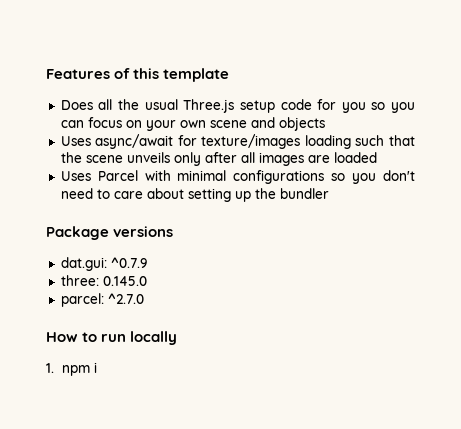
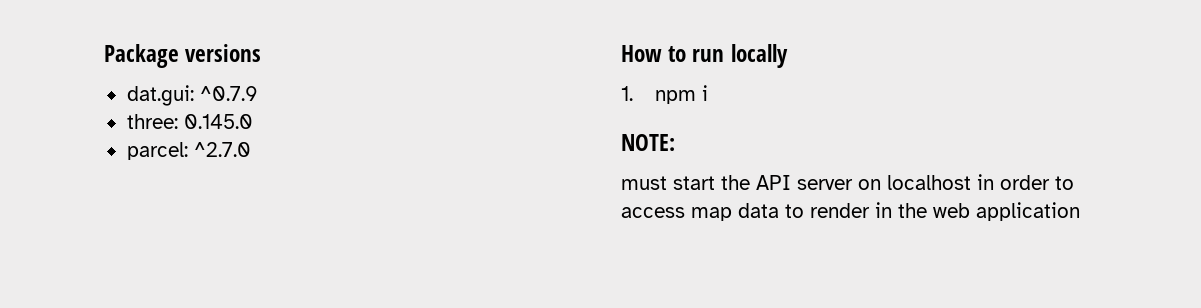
[46,68,230,82] [60,99,416,113] [60,117,325,131] [60,134,415,149] [60,152,377,166] [60,170,415,184] [60,188,329,202] Features of this template // Does all the usual Three.js setup code for you so you can focus on your own scene and objects // Uses async/await for texture/images loading such that the scene unveils only after all images are loaded // Uses Parcel with minimal configurations so you don't need to care about setting up the bundler // -> (104, 56) none
(97, 367) none -> [621,134,675,151] [621,174,1074,190] [621,202,1080,221] // NOTE: // must start the API server on localhost in order to access map data to render in the web application

